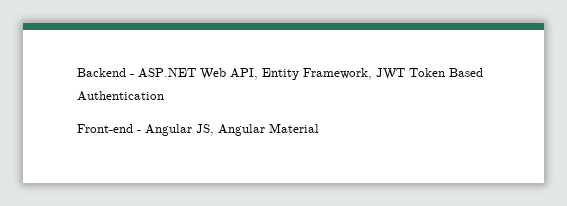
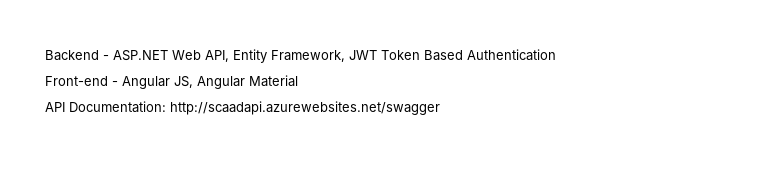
(319, 128) none -> [45,101,440,115] // API Documentation: http://scaadapi.azurewebsites.net/swagger

